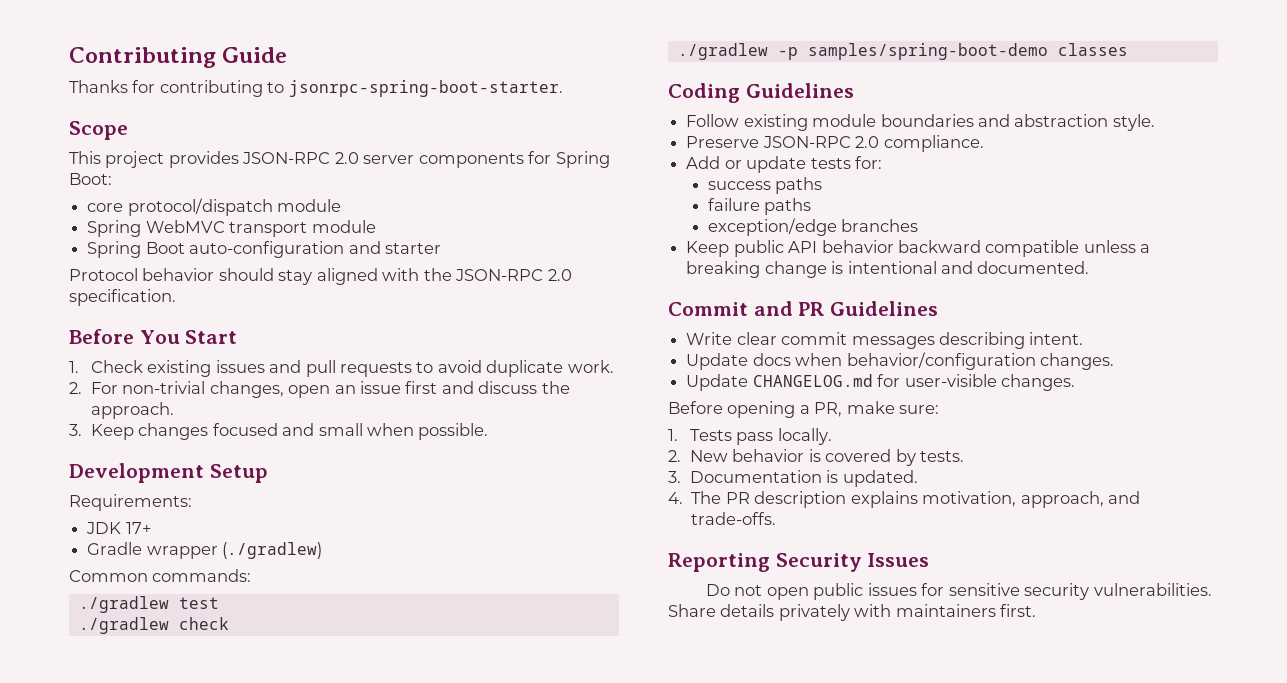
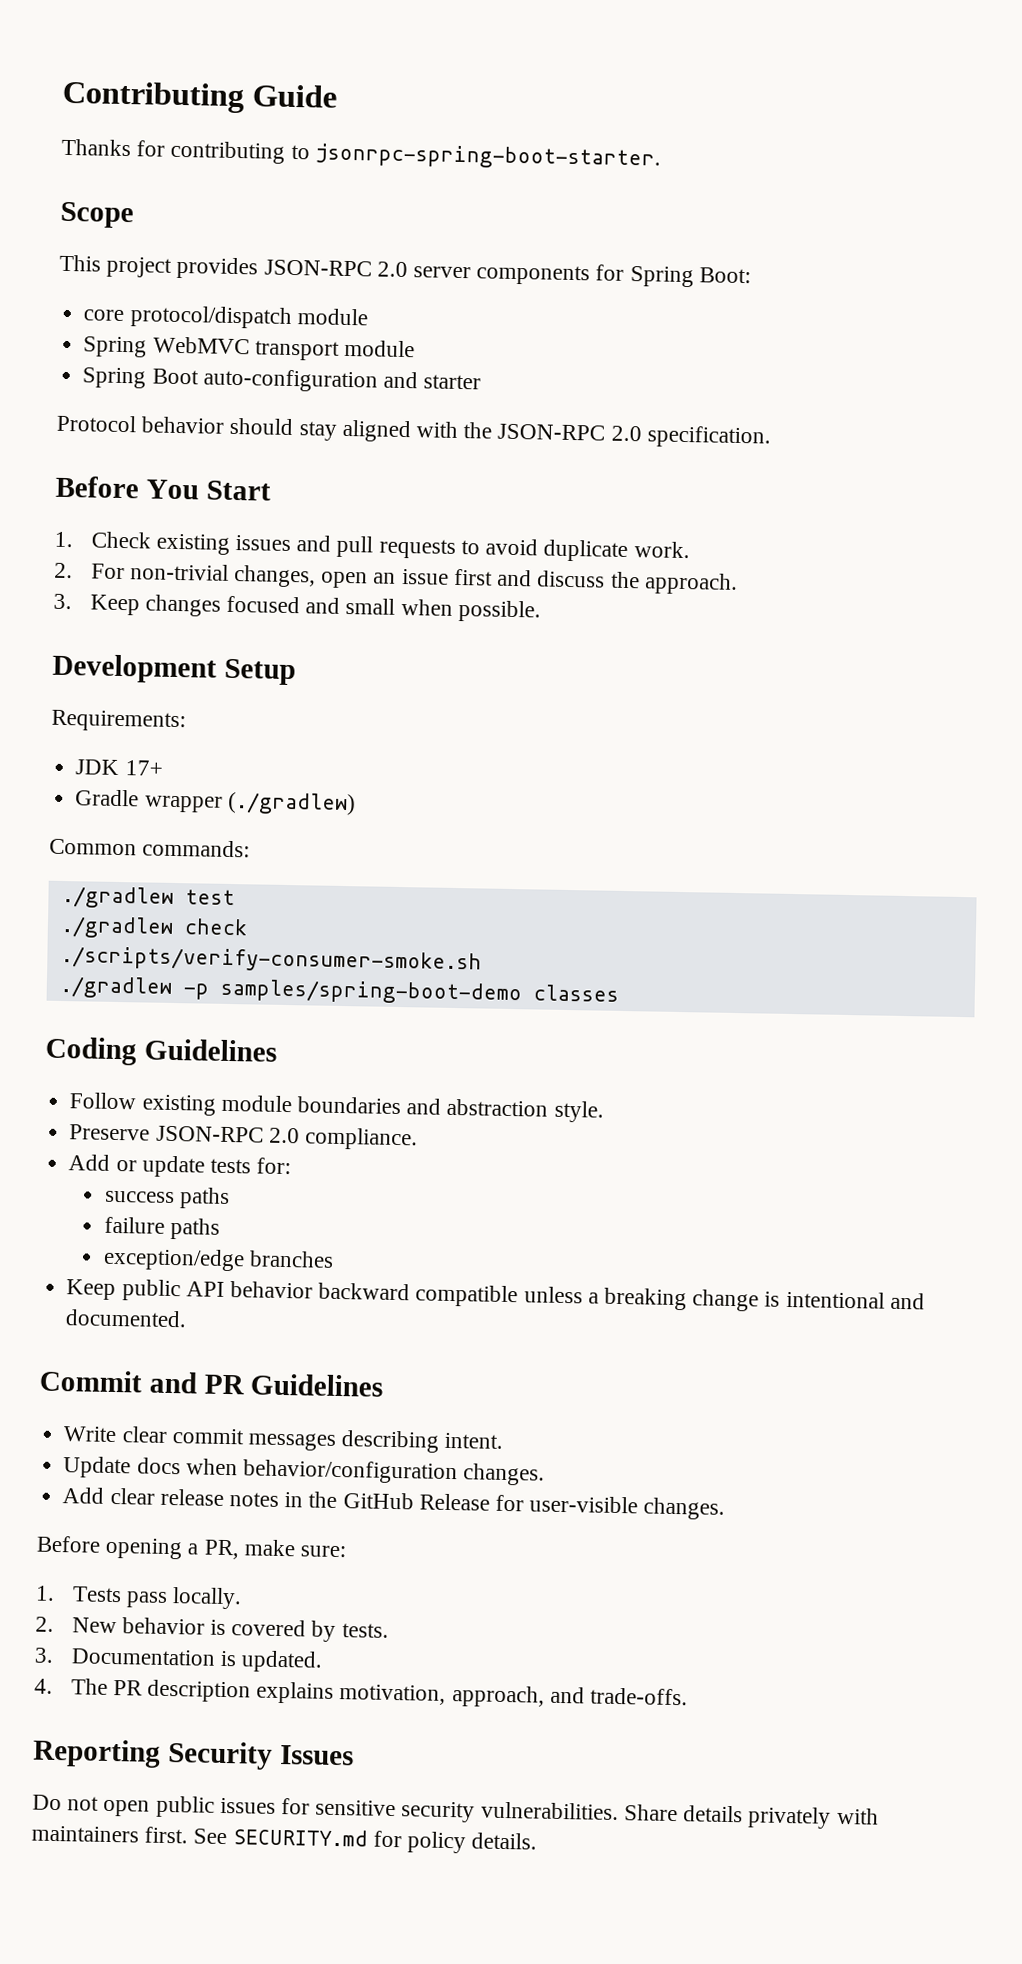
(229, 623) none -> [60,945,482,975] // ./scripts/verify-consumer-smoke.sh
[686,374,873,391] Update CHANGELOG.md -> [62,1487,490,1511] Add clear release notes in the GitHub Release
(1037, 610) none -> [193,1828,538,1854] See SECURITY.md for policy details.

